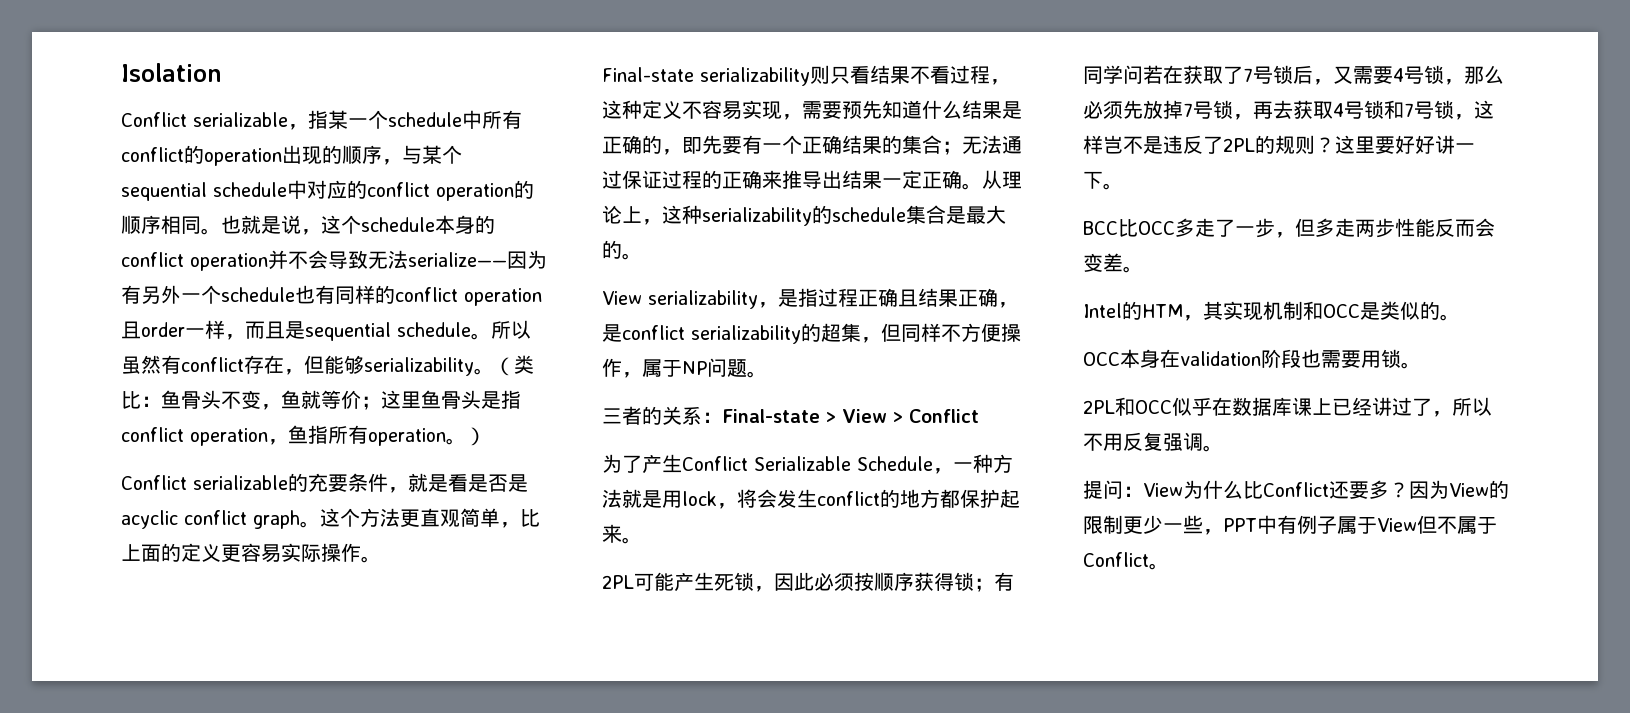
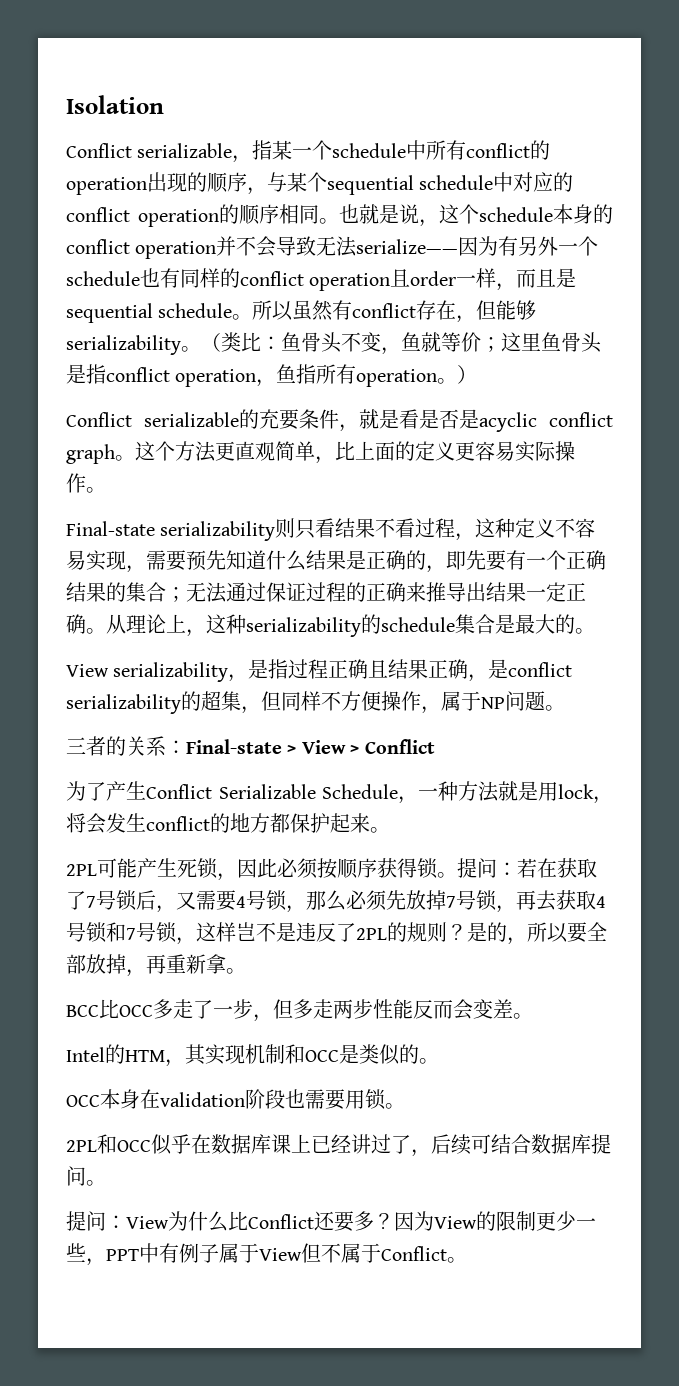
[974,572,1014,592] [1083,65,1143,84] ；有同学问 -> [437,858,517,878] 。提问：
[1335,135,1475,154] [1083,171,1103,189] 这里要好好讲一下 -> [467,922,607,945] [66,954,226,977] 是的，所以要全部放掉，再重新拿
[1452,397,1492,416] [1083,432,1203,451] 所以不用反复强调 -> [431,1134,611,1155] [66,1166,86,1186] 后续可结合数据库提问

